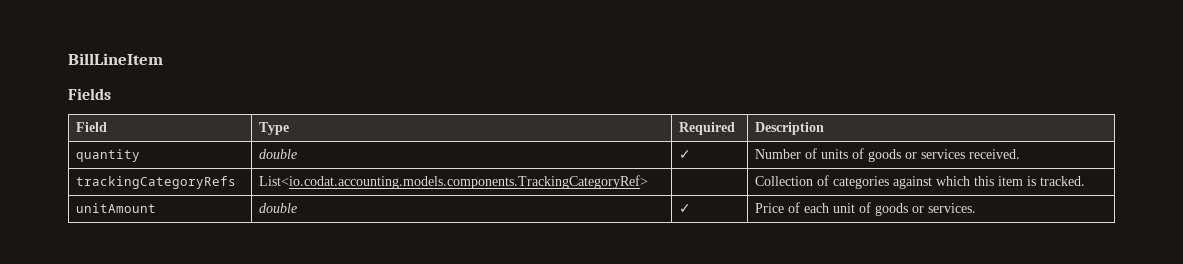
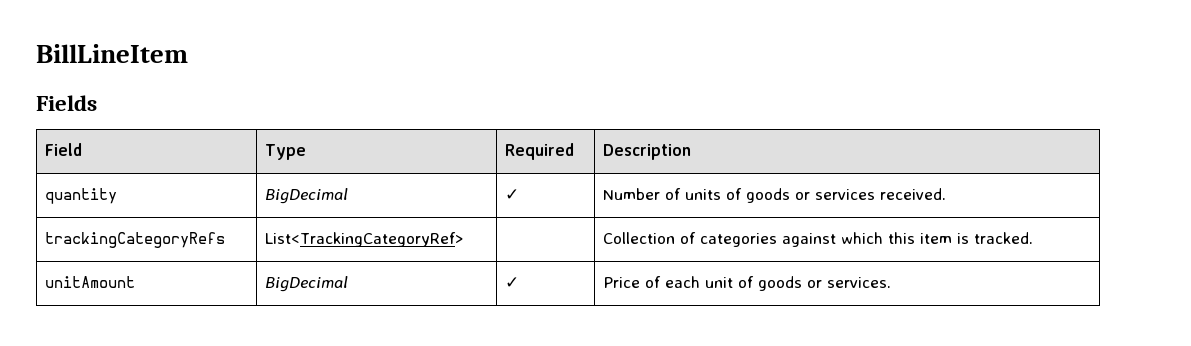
[258,149,297,159] double -> [265,188,349,204] BigDecimal
[258,175,648,189] List<io.codat.accounting.models.components.TrackingCategoryRef> -> [265,232,464,247] List<TrackingCategoryRef>
[258,203,297,213] double -> [265,276,349,292] BigDecimal

